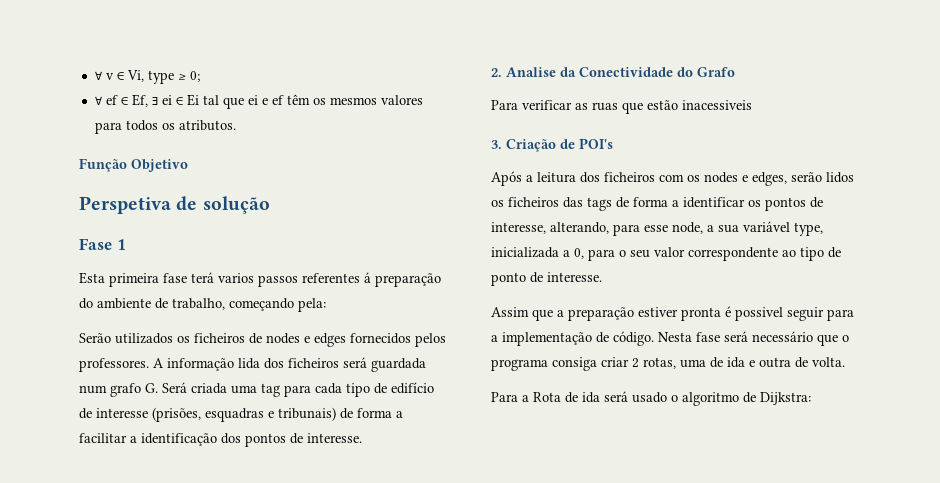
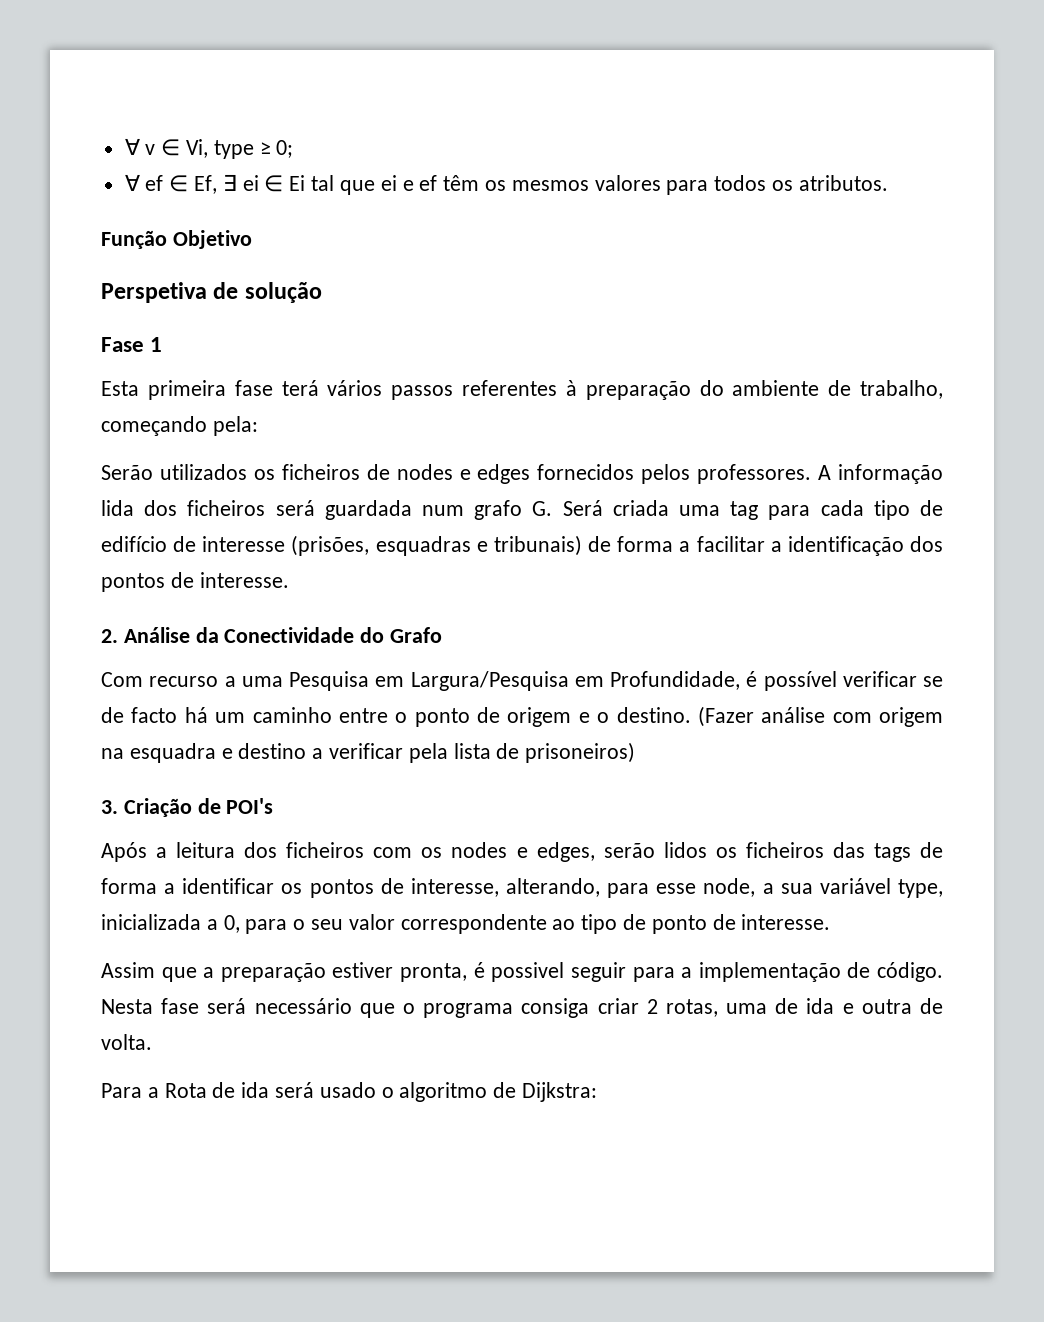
[218,273,254,283] varios -> [327,380,383,396] vários
[364,272,371,283] á -> [565,380,577,396] à
[506,67,556,77] Analise -> [123,627,190,643] Análise
[491,100,752,114] Para verificar as ruas que estão inacessiveis -> [101,671,943,691] [101,706,943,727] [101,742,636,763] Com recurso a uma Pesquisa em Largura/Pesquisa em Profundidade, é possível verificar se de facto há um caminho entre o ponto de origem e o destino. (Fazer análise com origem na esquadra e destino a verificar pela lista de prisoneiros)
[681,307,721,321] pronta -> [400,963,468,982] pronta,

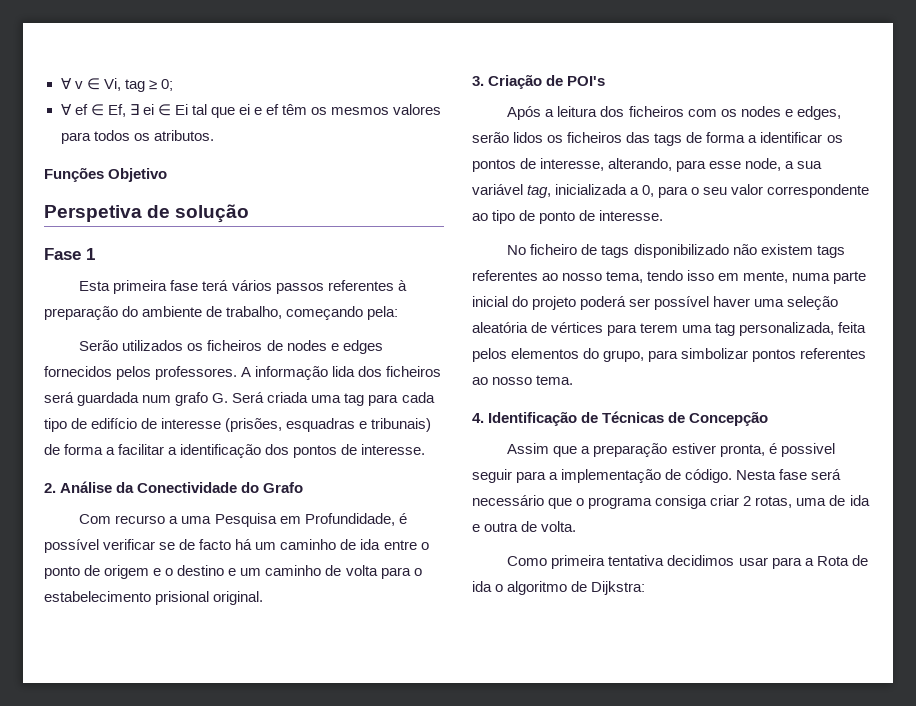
[213,140,254,159] type -> [124,79,145,92] tag
[101,230,167,249] Função -> [44,167,104,182] Funções
[410,671,604,691] Largura/Pesquisa em -> (301, 520) none
(332, 715) none -> [340,539,381,550] de ida
[616,706,943,727] [101,742,636,763] destino. (Fazer análise com origem na esquadra e destino a verificar pela lista de prisoneiros) -> [177,565,422,579] [44,591,264,605] destino e um caminho de volta para o estabelecimento prisional original.
[897,879,943,898] type, -> [527,185,552,198] tag,
(831, 922) none -> [507,244,845,258] [472,270,867,284] [472,296,839,310] [472,322,867,336] [472,348,867,362] [472,375,574,385] [472,411,769,426] // No ficheiro de tags disponibilizado não existem tags referentes ao nosso tema, tendo isso em mente, numa parte inicial do projeto poderá ser possível haver uma seleção aleatória de vértices para terem uma tag personalizada, feita pelos elementos do grupo, para simbolizar pontos referentes ao nosso tema. // 4. Identificação de Técnicas de Concepção
[101,1083,142,1098] Para -> [507,555,802,569] Como primeira tentativa decidimos usar para
[275,1082,376,1098] será usado -> (492, 586) none

